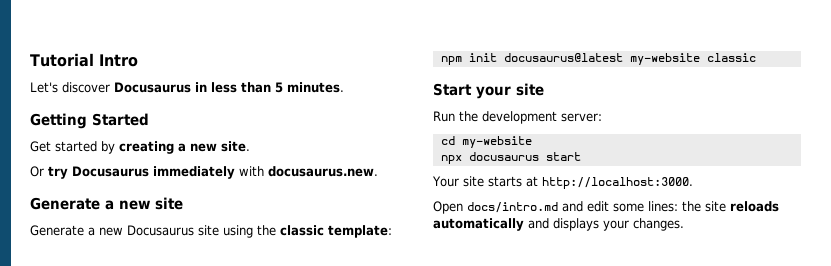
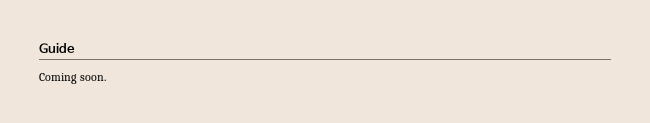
[30,53,138,67] [30,82,344,93] [30,113,149,129] [30,141,250,154] [30,166,378,179] [30,197,183,210] [30,225,392,238] [440,53,756,65] [433,83,544,99] [433,111,602,124] [440,136,532,148] [440,152,581,164] [432,176,693,189] [433,201,779,214] [433,218,684,231] Tutorial Intro // Let's discover Docusaurus in less than 5 minutes. // Getting Started // Get started by creating a new site. // Or try Docusaurus immediately with docusaurus.new. // Generate a new site // Generate a new Docusaurus site using the classic template: // npm init docusaurus@latest my-website classic // Start your site // Run the development server: // cd my-website // npx docusaurus start // Your site starts at http://localhost:3000. // Open docs/intro.md and edit some lines: the site reloads automatically and displays your changes. -> [39,43,75,53] [39,73,107,84] Guide // Coming soon.

